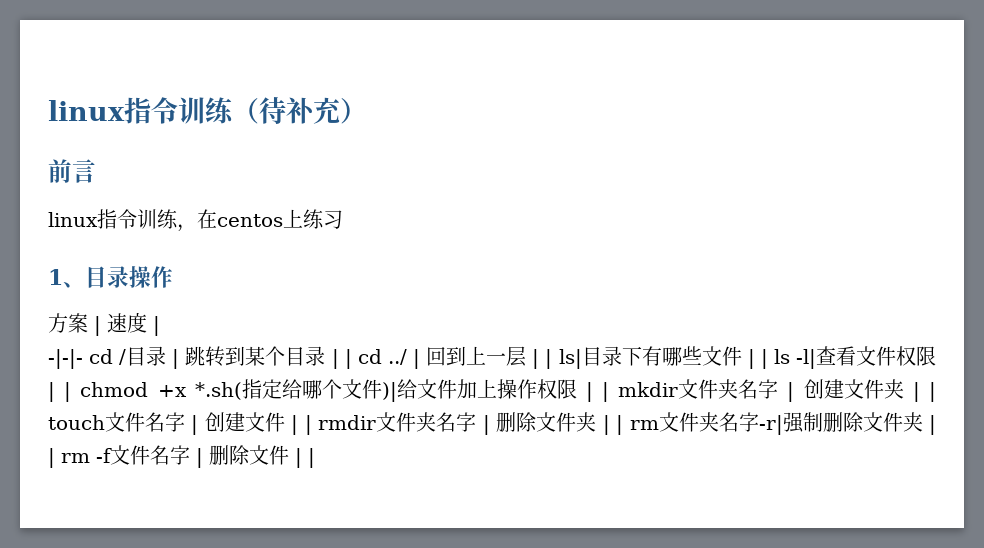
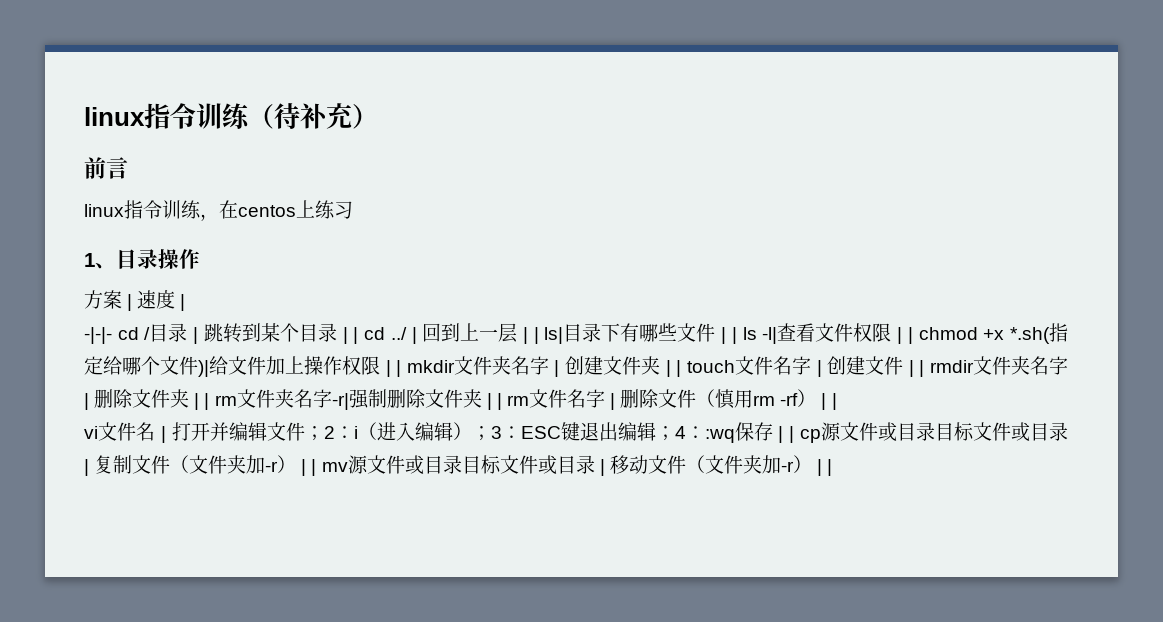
[96,448,112,463] -f -> (529, 400) none
(289, 455) none -> [696,389,837,410] [84,422,1068,443] [84,455,812,476] （慎用rm -rf） | | // vi文件名 | 打开并编辑文件；2：i（进入编辑）；3：ESC键退出编辑；4：:wq保存 | | cp源文件或目录目标文件或目录 | 复制文件（文件夹加-r） | | mv源文件或目录目标文件或目录 | 移动文件（文件夹加-r）

